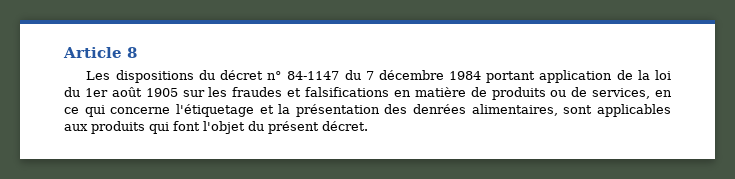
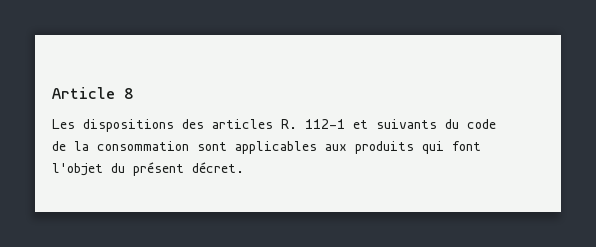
[198,70,672,83] [64,87,672,100] [64,104,558,117] du décret n° 84-1147 du 7 décembre 1984 portant application de la loi du 1er août 1905 sur les fraudes et falsifications en matière de produits ou de services, en ce qui concerne l'étiquetage et la présentation des denrées alimentaires, -> [182,119,496,129] [52,141,189,151] des articles R. 112-1 et suivants du code de la consommation

